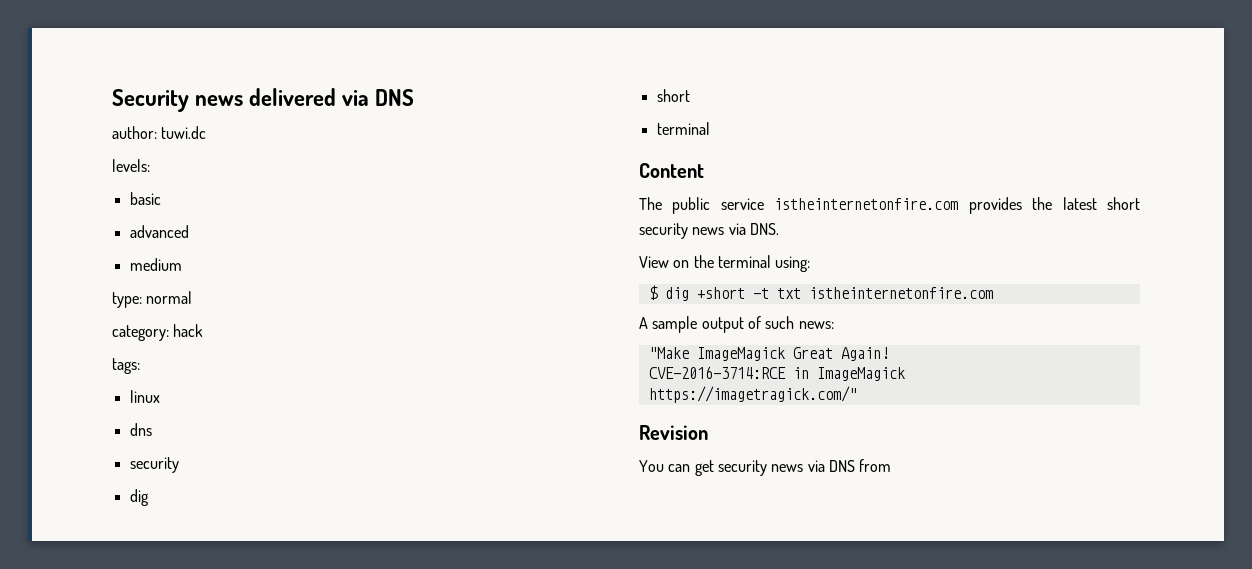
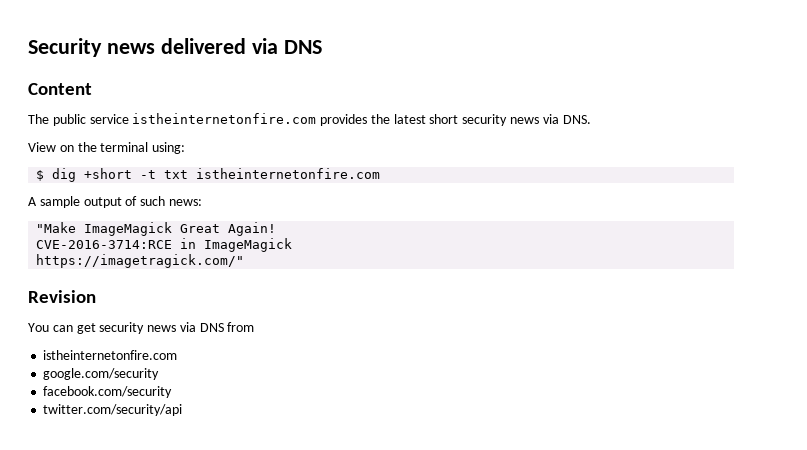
[112,126,207,139] [112,159,150,172] [129,192,161,205] [129,225,189,238] [129,258,182,271] [112,291,193,308] [112,324,204,341] [112,358,140,374] [129,390,160,403] [129,423,152,436] [129,457,179,473] [129,489,149,506] [656,89,690,102] [656,122,710,135] // author: tuwi.dc // levels: // basic // advanced // medium // type: normal // category: hack // tags: // linux // dns // security // dig // short // terminal -> (322, 47) none
(892, 465) none -> [43,350,178,360] [43,368,160,380] [43,386,173,398] [43,404,183,416] // istheinternetonfire.com // google.com/security // facebook.com/security // twitter.com/security/api

